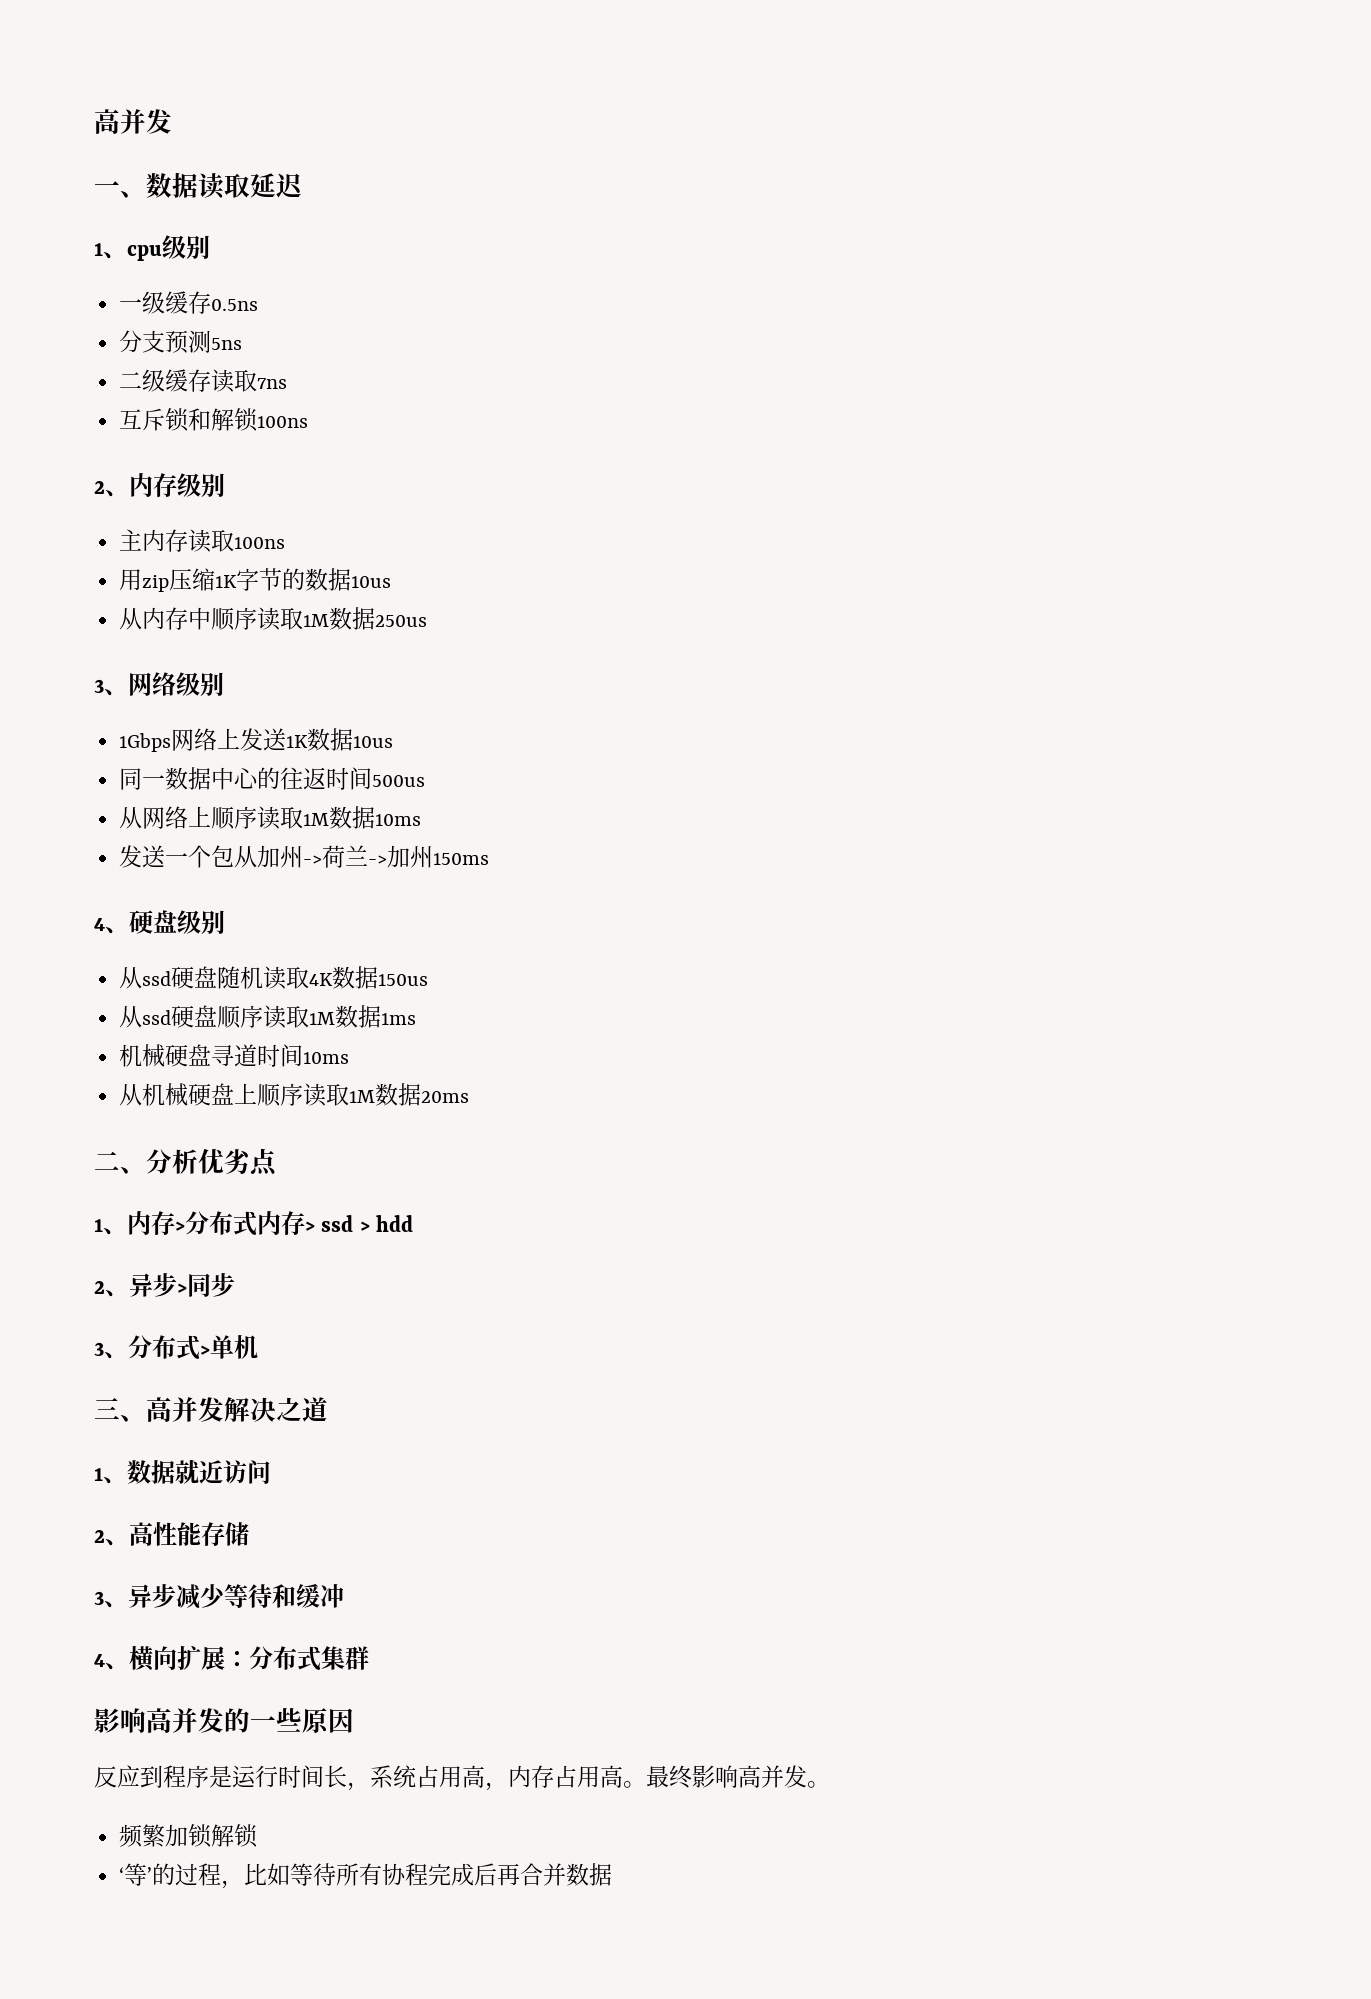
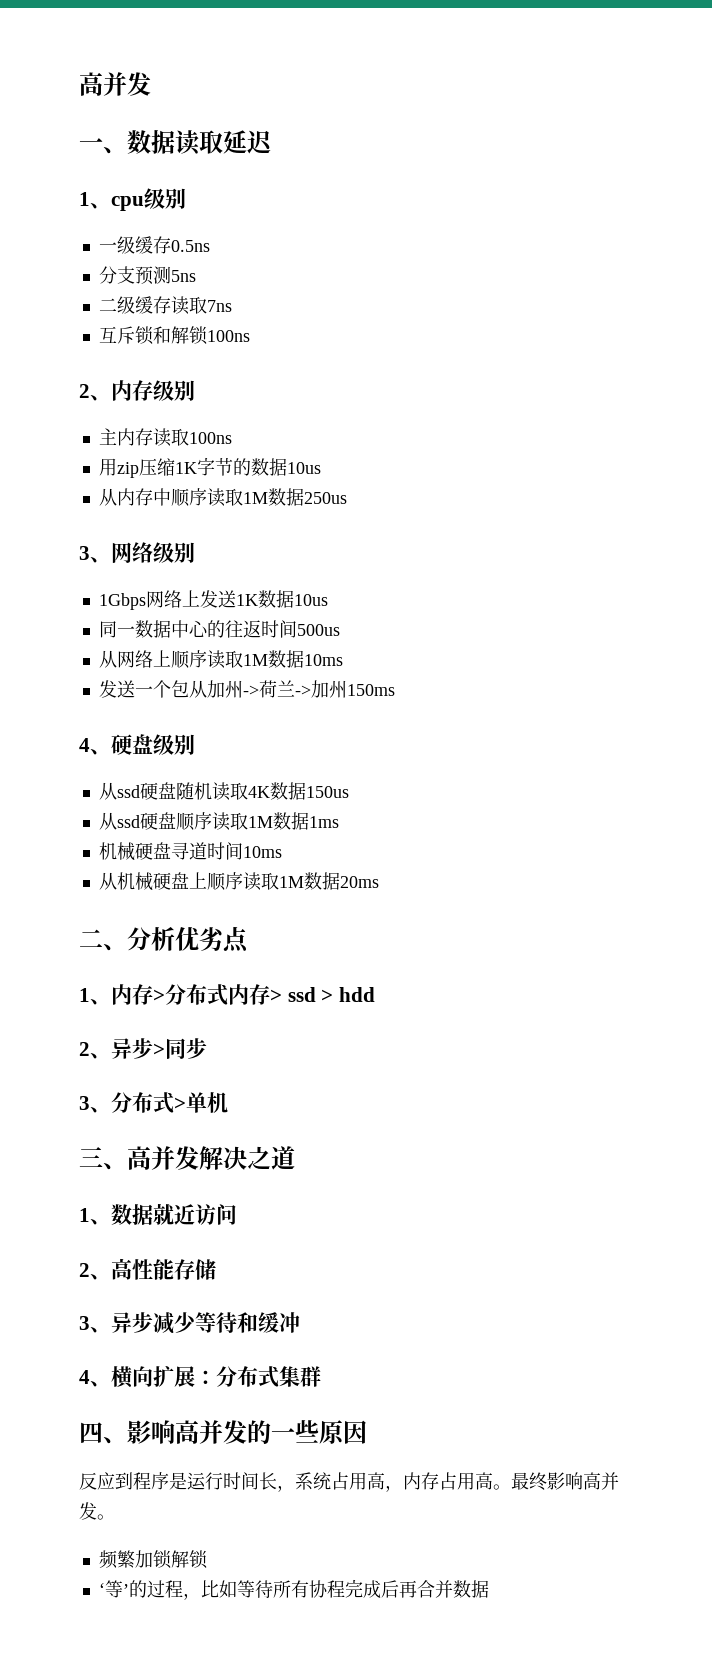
(369, 1658) none -> [79,1422,127,1444] 四、

